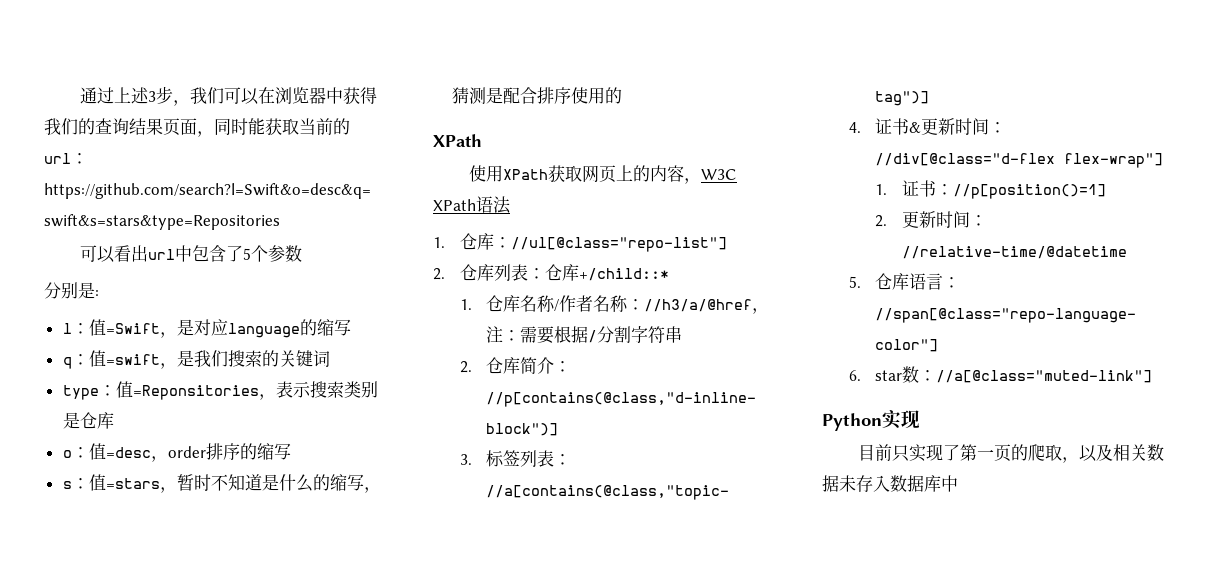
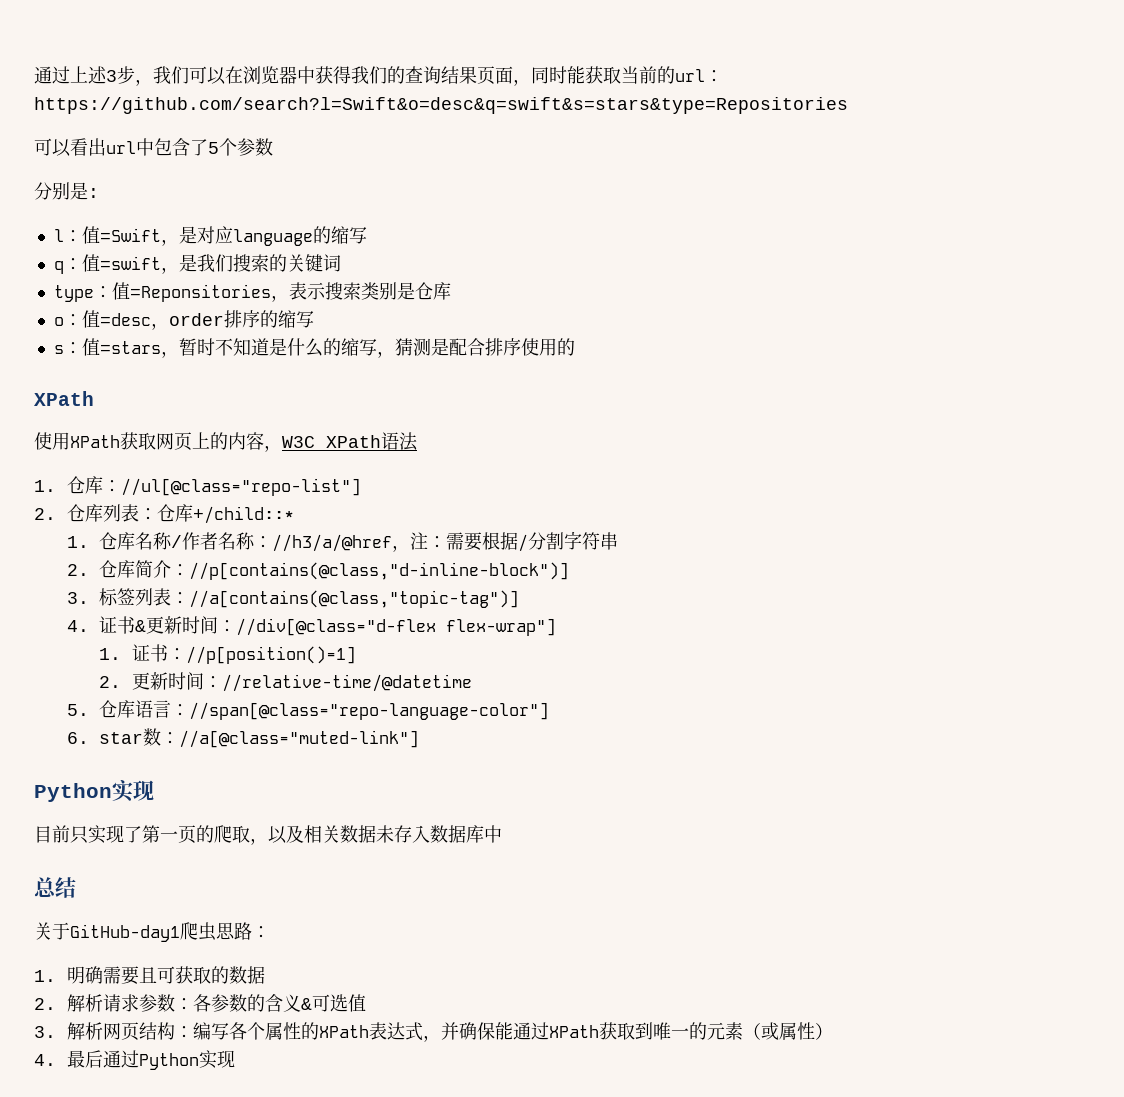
(958, 483) none -> [34,877,76,898] [34,922,270,942] [34,966,265,985] [34,994,366,1012] [34,1022,833,1042] [34,1050,235,1070] // 总结 // 关于GitHub-day1爬虫思路： // 1.明确需要且可获取的数据 // 2.解析请求参数：各参数的含义&可选值 // 3.解析网页结构：编写各个属性的XPath表达式，并确保能通过XPath获取到唯一的元素（或属性） // 4.最后通过Python实现

